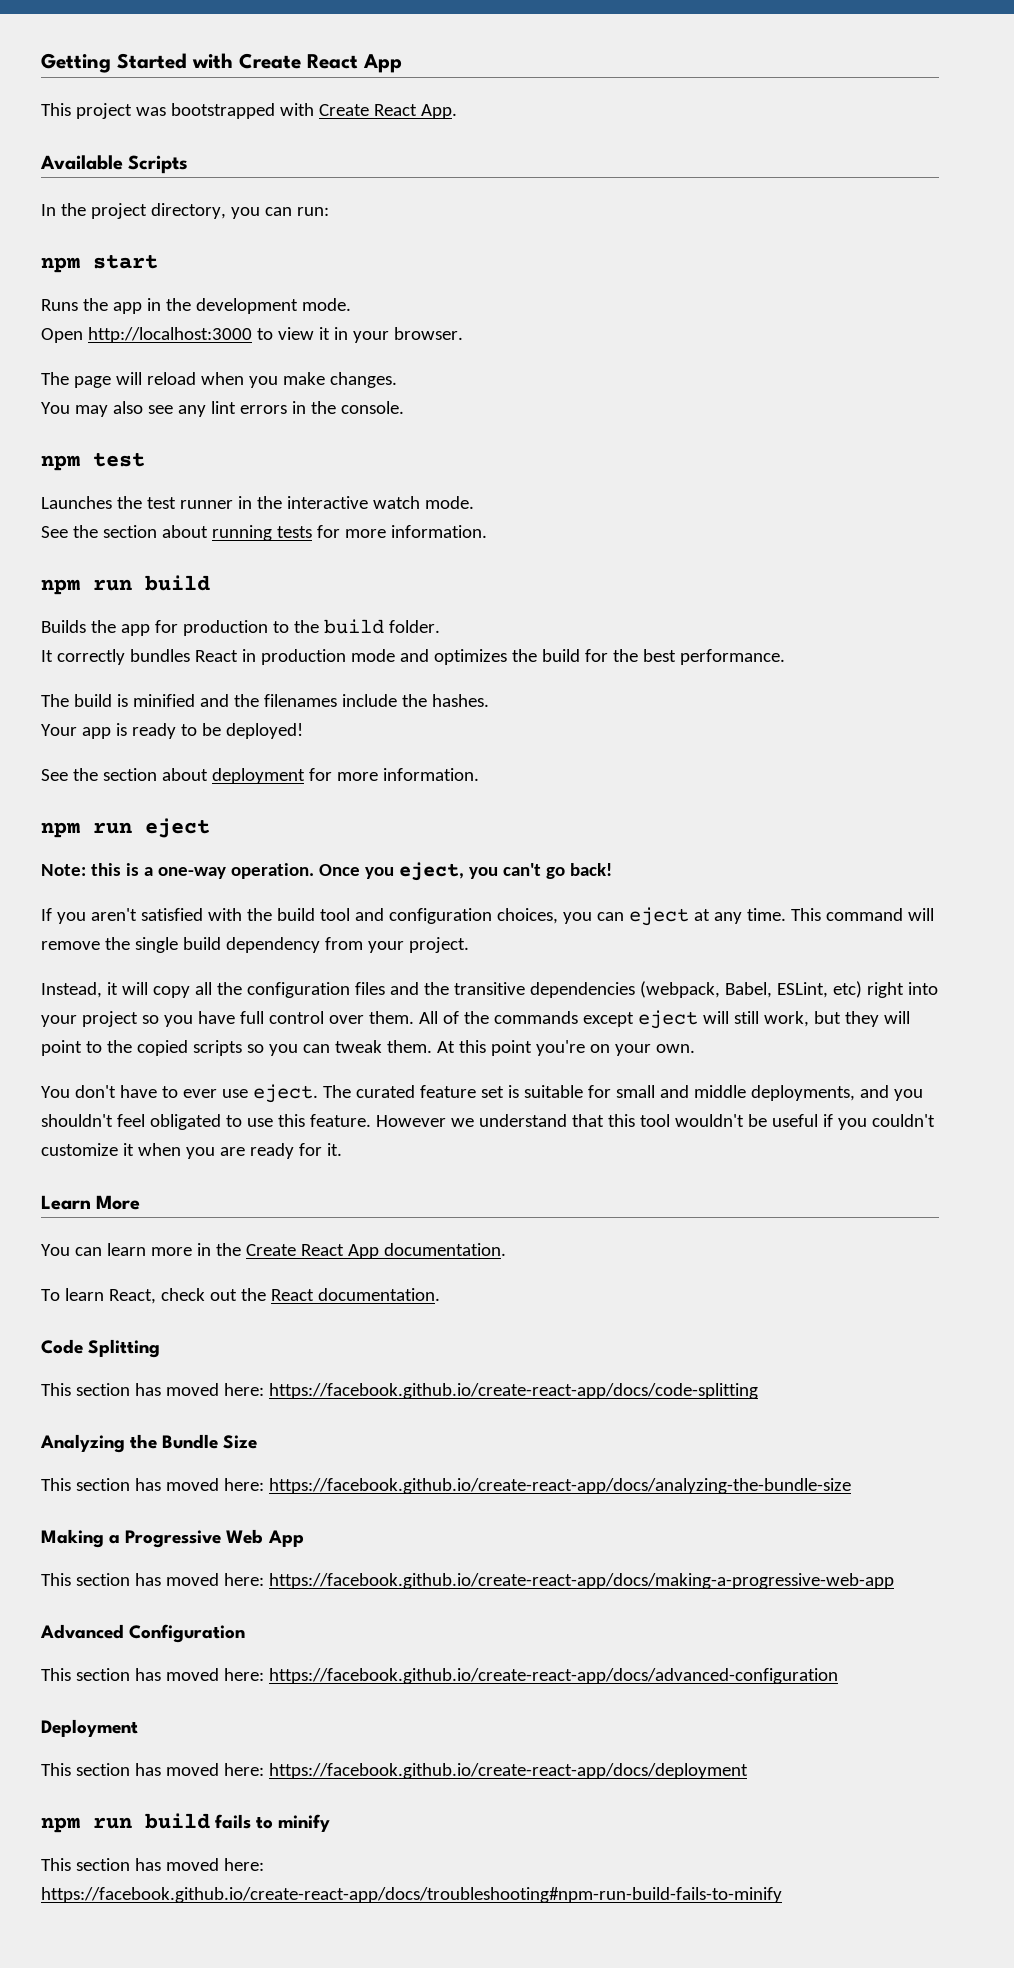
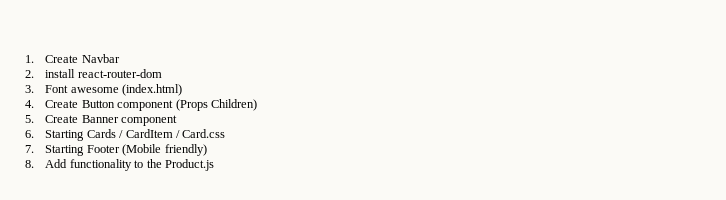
[41,53,402,73] [41,103,457,119] [40,155,189,174] [41,203,329,219] [41,255,158,273] [41,298,351,314] [41,327,463,343] [41,372,397,388] [41,401,404,417] [41,453,145,471] [41,496,474,509] [41,525,487,541] [41,575,210,595] [41,619,440,636] [41,649,785,665] [41,694,489,707] [41,723,303,739] [41,768,479,784] [41,818,210,838] [41,862,612,881] [41,907,934,926] [41,937,469,953] [41,981,938,998] [41,1010,910,1029] [41,1040,695,1056] [41,1084,923,1103] [41,1114,935,1130] [41,1143,342,1159] [41,1195,141,1210] [41,1243,506,1259] [41,1288,440,1304] [41,1339,161,1358] [41,1383,758,1399] [40,1434,258,1453] [41,1478,851,1494] [41,1529,304,1548] [41,1573,894,1589] [40,1624,246,1643] [41,1668,838,1684] [41,1719,138,1737] [41,1763,748,1779] [41,1813,331,1833] [41,1858,264,1871] [41,1887,782,1903] Getting Started with Create React App // This project was bootstrapped with Create React App. // Available Scripts // In the project directory, you can run: // npm start // Runs the app in the development mode. // Open http://localhost:3000 to view it in your browser. // The page will reload when you make changes. // You may also see any lint errors in the console. // npm test // Launches the test runner in the interactive watch mode. // See the section about running tests for more information. // npm run build // Builds the app for production to the build folder. // It correctly bundles React in production mode and optimizes the build for the best performance. // The build is minified and the filenames include the hashes. // Your app is ready to be deployed! // See the section about deployment for more information. // npm run eject // Note: this is a one-way operation. Once you eject, you can't go back! // If you aren't satisfied with the build tool and configuration choices, you can eject at any time. This command will remove the single build dependency from your project. // Instead, it will copy all the configuration files and the transitive dependencies (webpack, Babel, ESLint, etc) right into your project so you have full control over them. All of the commands except eject will still work, but they will point to the copied scripts so you can tweak them. At this point you're on your own. // You don't have to ever use eject. The curated feature set is suitable for small and middle deployments, and you shouldn't feel obligated to use this feature. However we understand that this tool wouldn't be useful if you couldn't customize it when you are ready for it. // Learn More // You can learn more in the Create React App documentation. // To learn React, check out the React documentation. // Code Splitting // This section has moved here: https://facebook.github.io/create-react-app/docs/code-splitting // Analyzing the Bundle Size // This section has moved here: https://facebook.github.io/create-react-app/docs/analyzing-the-bundle-size // Making a Progressive Web App // This section has moved here: https://facebook.github.io/create-react-app/docs/making-a-progressive-web-app // Advanced Configuration // This section has moved here: https://facebook.github.io/create-react-app/docs/advanced-configuration // Deployment // This section has moved here: https://facebook.github.io/create-react-app/docs/deployment // npm run build fails to minify // This section has moved here: https://facebook.github.io/create-react-app/docs/troubleshooting#npm-run-build-fails-to-minify -> [25,54,120,63] [25,69,162,78] [25,84,183,96] [25,99,257,111] [25,115,178,126] [25,129,226,141] [25,144,207,156] [25,159,214,171] 1. Create Navbar // 2. install react-router-dom // 3. Font awesome (index.html) // 4. Create Button component (Props Children) // 5. Create Banner component // 6. Starting Cards / CardItem / Card.css // 7. Starting Footer (Mobile friendly) // 8. Add functionality to the Product.js

